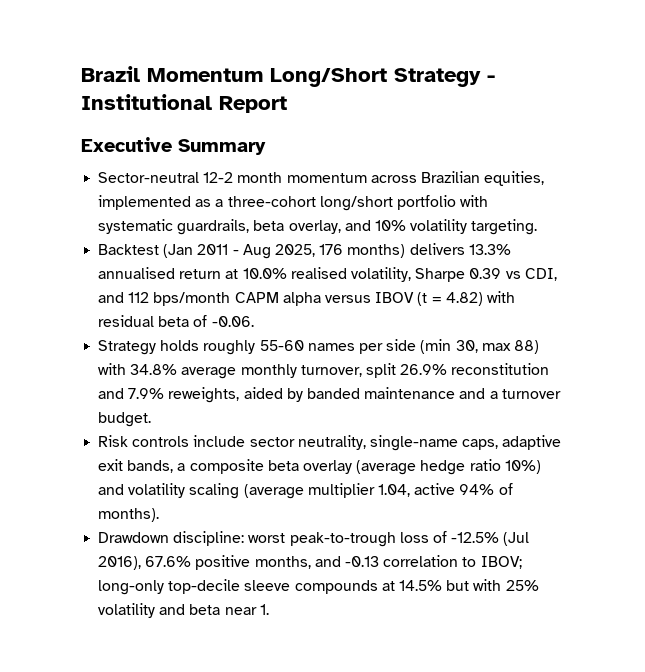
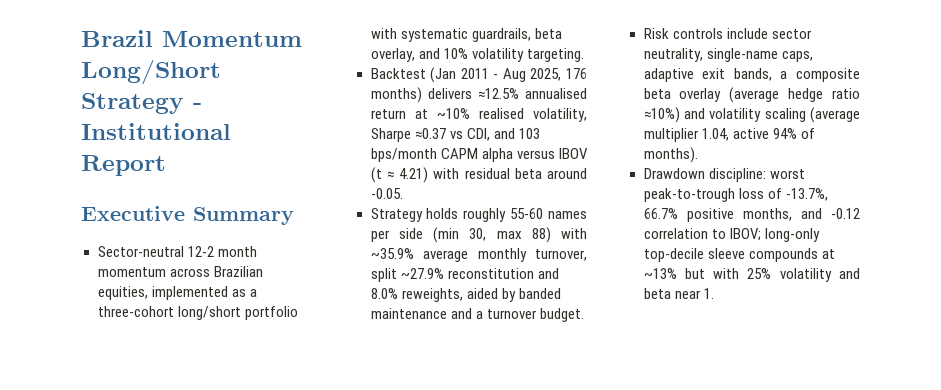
[468,244,511,255] 13.3% -> [477,88,519,99] ≈12.5%
[242,268,287,279] 10.0% -> [436,108,470,119] ~10%
[469,268,502,279] 0.39 -> [414,128,446,139] ≈0.37
[128,292,150,303] 112 -> [518,128,540,139] 103
[431,292,483,306] = 4.82) -> [386,167,428,183] ≈ 4.21)
[193,315,254,327] of -0.06. -> [547,168,587,179] [370,188,403,199] around -0.05.
[130,364,178,375] 34.8% -> [370,248,414,259] ~35.9%
[400,364,448,375] 26.9% -> [400,268,444,279] ~27.9%
[128,388,165,399] 7.9% -> [370,288,398,299] 8.0%
[504,460,541,474] 10%) -> [643,107,680,123] ≈10%)
[451,532,530,546] [98,556,192,570] -12.5% (Jul 2016), 67.6% -> [785,188,828,201] [643,208,678,219] -13.7%, 66.7%
[344,556,379,567] -0.13 -> [831,208,860,219] -0.12
[398,580,442,591] 14.5% -> [643,268,677,279] ~13%

